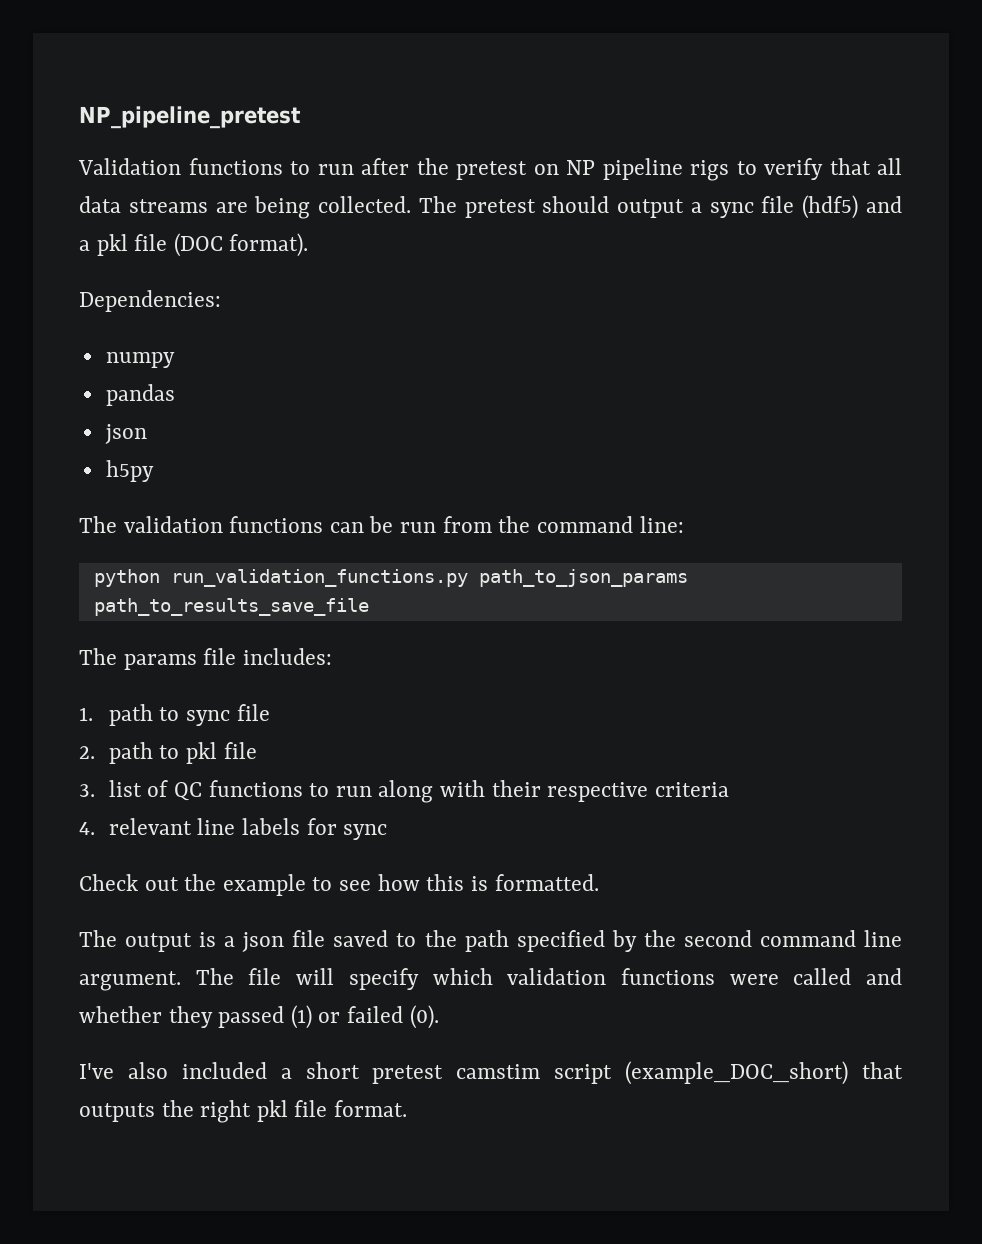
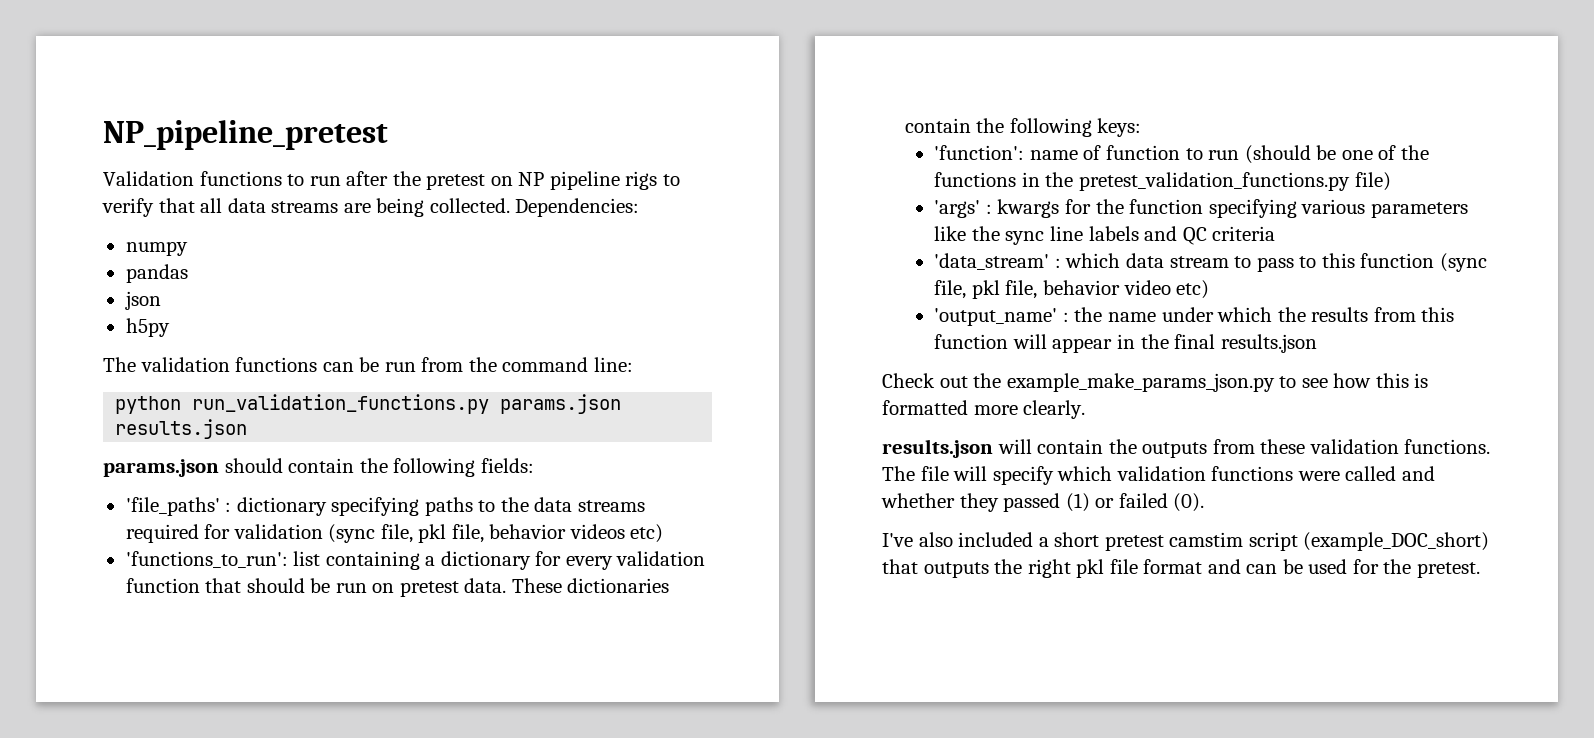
[418,195,902,219] [79,233,309,257] The pretest should output a sync file (hdf5) and a pkl file (DOC format). // -> (510, 205) none
[478,569,688,587] [93,598,369,616] [79,648,332,670] [79,704,270,726] [79,742,257,764] [79,780,729,803] [79,818,388,840] path_to_json_params path_to_results_save_file // The params file includes: // 1. path to sync file // 2. path to pkl file // 3. list of QC functions to run along with their respective criteria // 4. relevant line labels for sync -> [500,394,622,414] [115,419,248,439] [103,458,534,477] [125,497,645,516] [125,524,664,543] [125,551,706,570] [125,578,670,597] [904,118,1142,137] [934,145,1429,164] [934,172,1391,191] [934,199,1468,218] [934,226,1276,245] [934,253,1487,272] [934,280,1210,299] [934,307,1455,326] [934,334,1317,353] params.json results.json // params.json should contain the following fields: // 'file_paths' : dictionary specifying paths to the data streams required for validation (sync file, pkl file, behavior videos etc) // 'functions_to_run': list containing a dictionary for every validation function that should be run on pretest data. These dictionaries contain the following keys: // 'function': name of function to run (should be one of the functions in the pretest_validation_functions.py file) // 'args' : kwargs for the function specifying various parameters like the sync line labels and QC criteria // 'data_stream' : which data stream to pass to this function (sync file, pkl file, behavior video etc) // 'output_name' : the name under which the results from this function will appear in the final results.json
[222,874,306,896] example -> [1006,373,1275,392] example_make_params_json.py
[494,874,599,891] [79,930,903,952] [79,971,181,991] formatted. // The output is a json file saved to the path specified by the second command line argument. -> [882,400,1086,419] [882,439,1491,458] formatted more clearly. // results.json will contain the outputs from these validation functions.
[334,1100,408,1117] format. -> [1143,559,1480,578] format and can be used for the pretest.

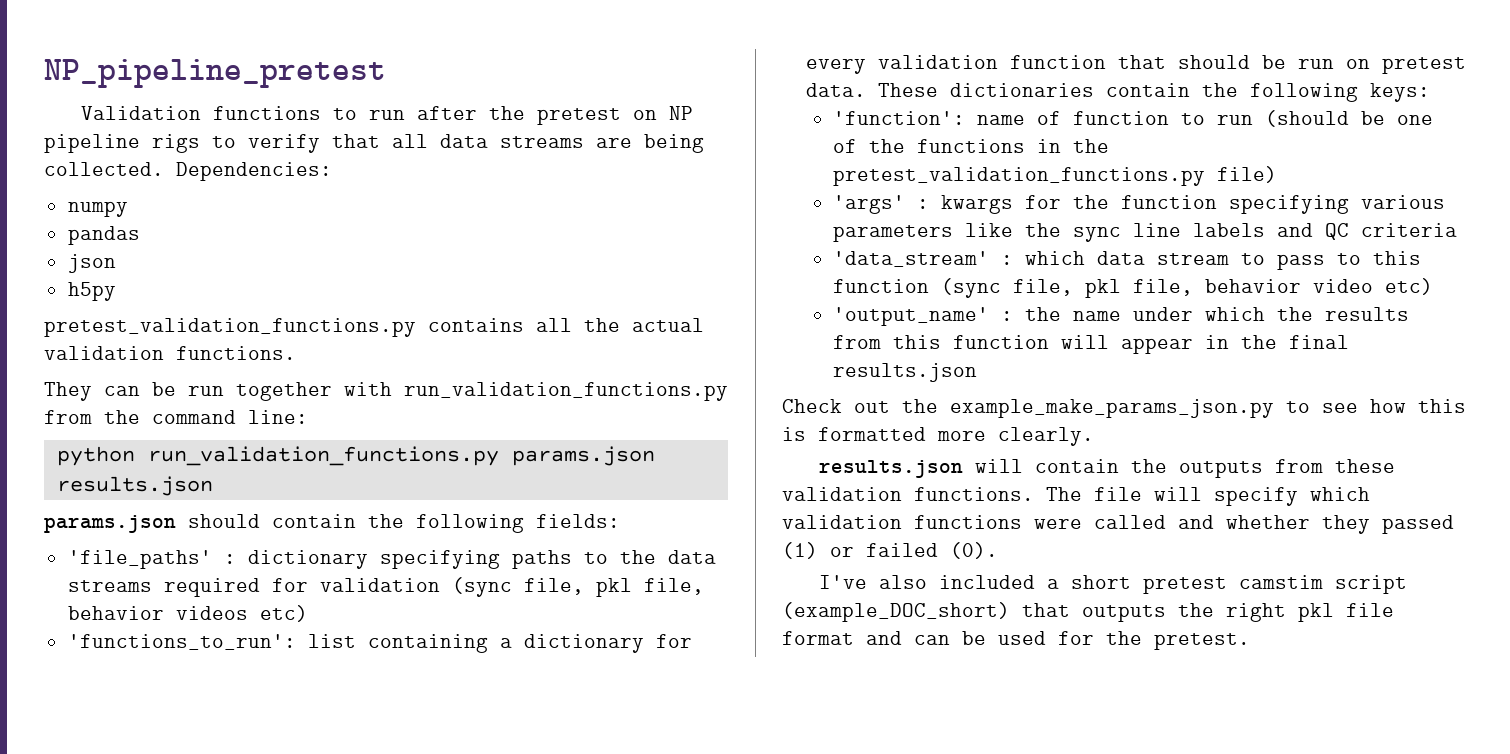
[103,357,416,372] The validation functions can be run -> [44,318,704,337] [44,346,296,360] [44,382,728,401] pretest_validation_functions.py contains all the actual validation functions. // They can be run together with run_validation_functions.py

